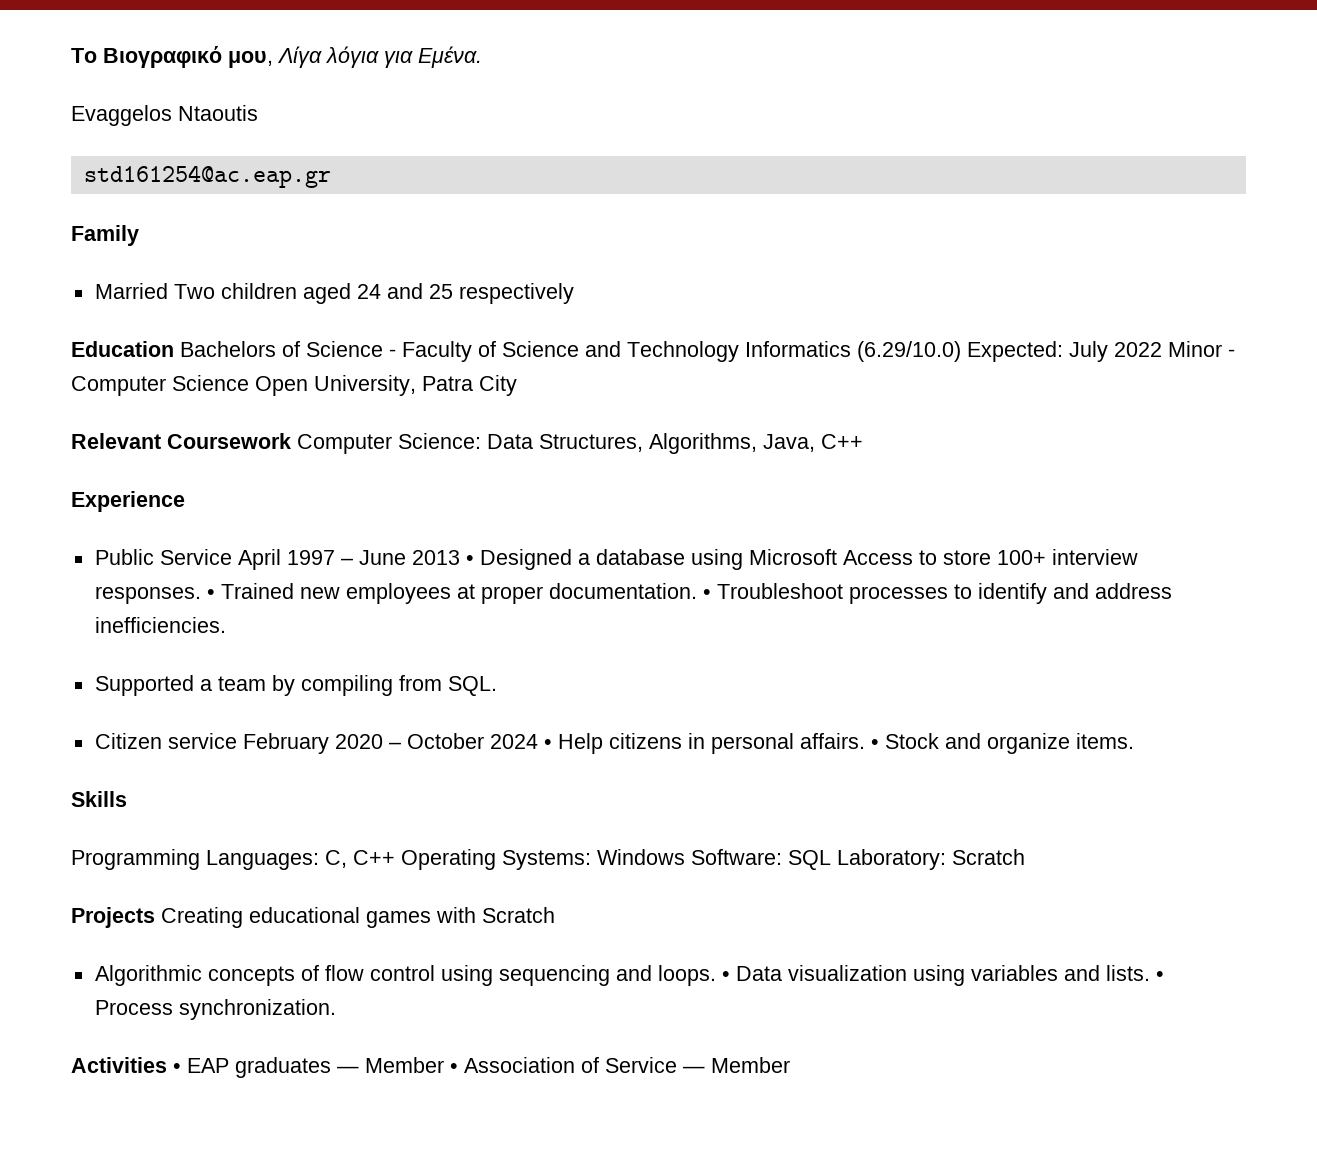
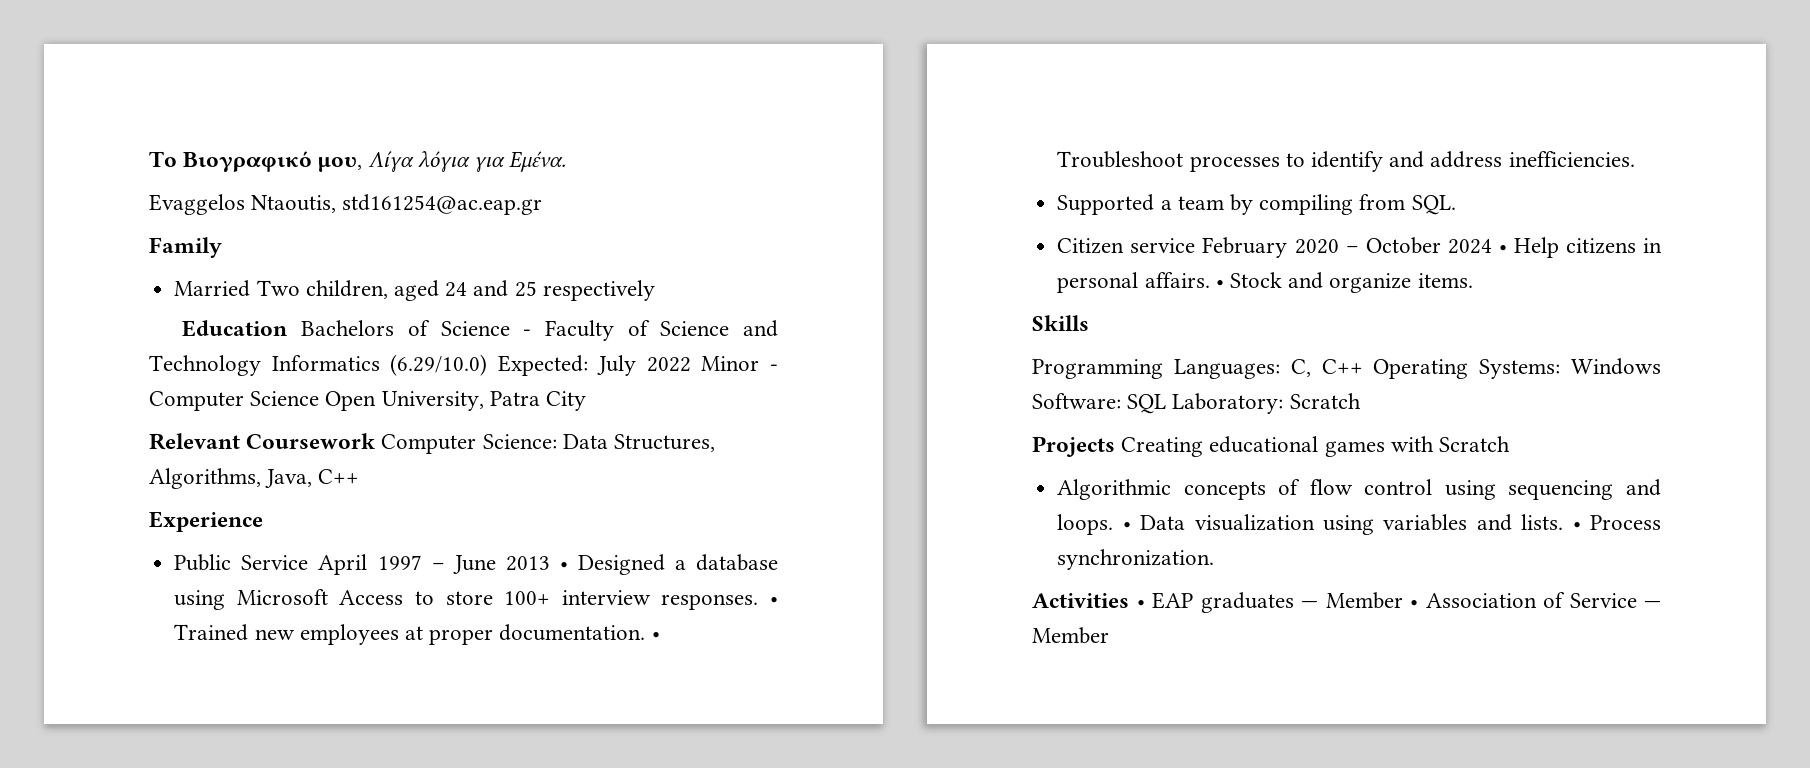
[178,105,258,121] Ntaoutis // -> [251,195,337,213] Ntaoutis,
[220,283,297,299] children -> [305,280,388,299] children,

